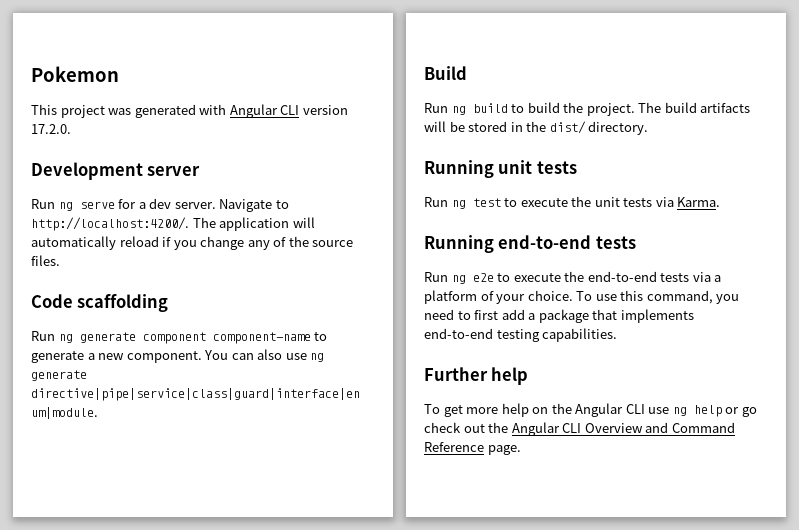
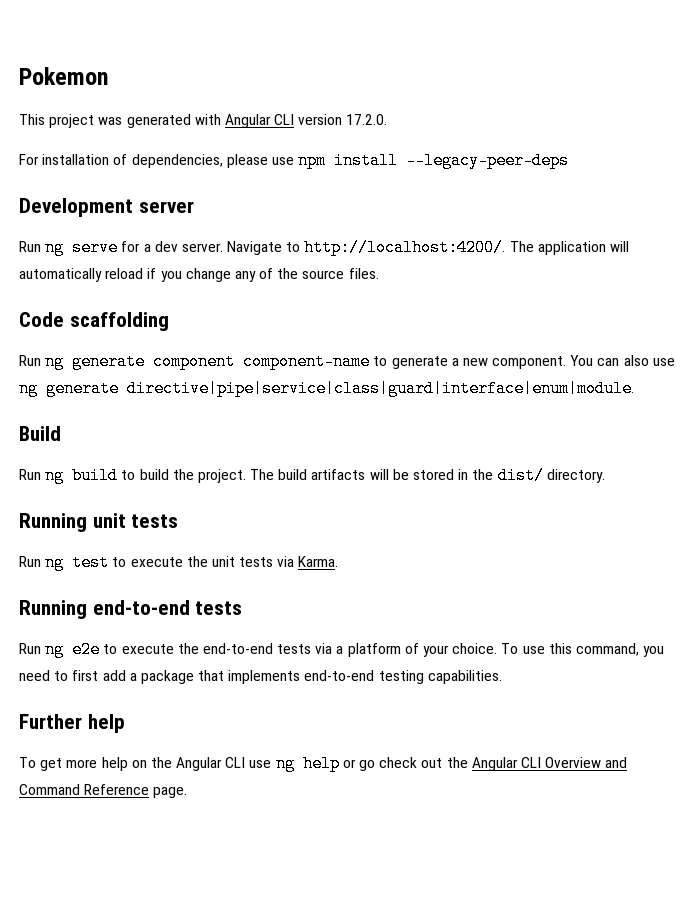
(71, 129) none -> [19,152,570,169] // For installation of dependencies, please use npm install --legacy-peer-deps

